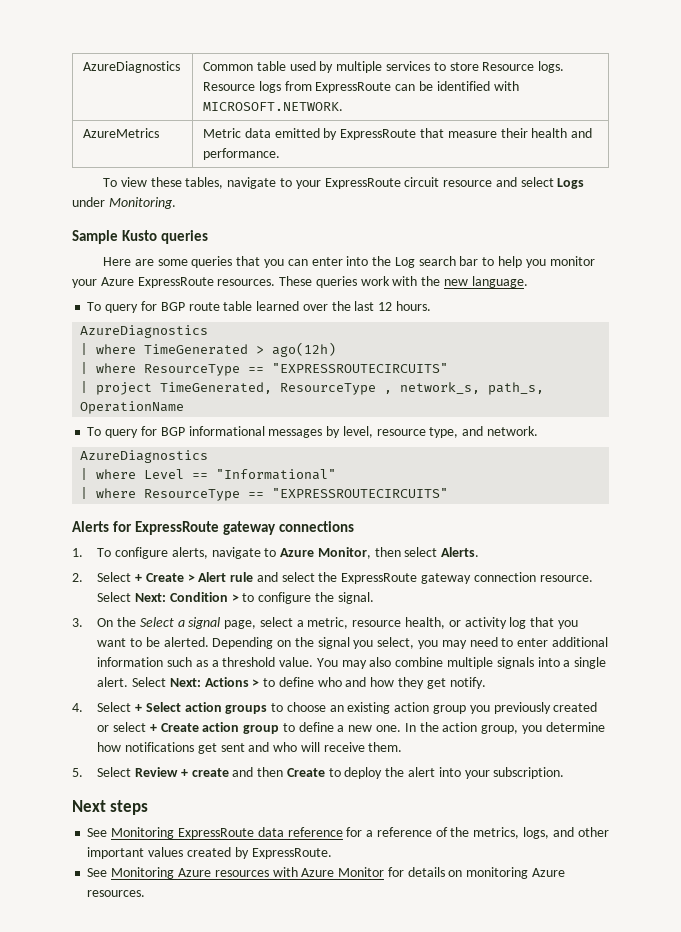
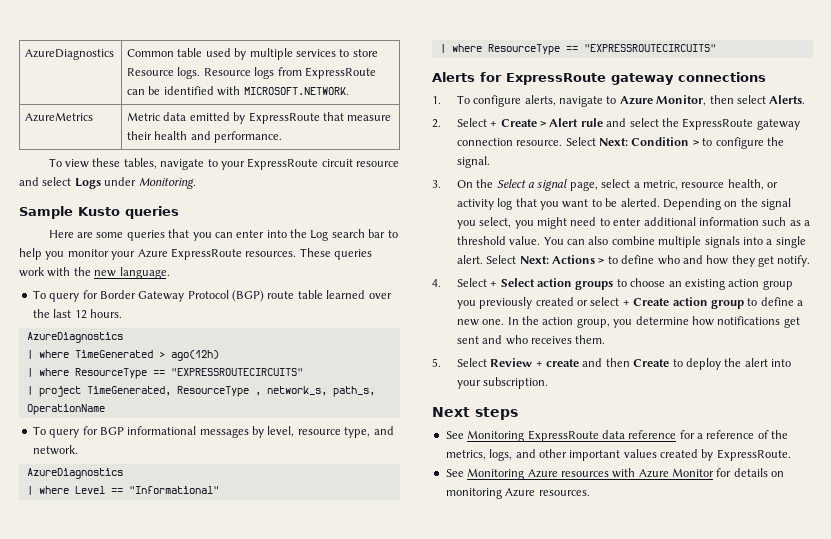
[160,302,185,311] BGP -> [99,290,264,302] Border Gateway Protocol (BGP)
[441,640,467,649] may -> [537,217,568,229] might
[341,660,367,669] may -> [567,239,586,245] can
[300,742,365,752] will receive -> [531,336,573,344] receives

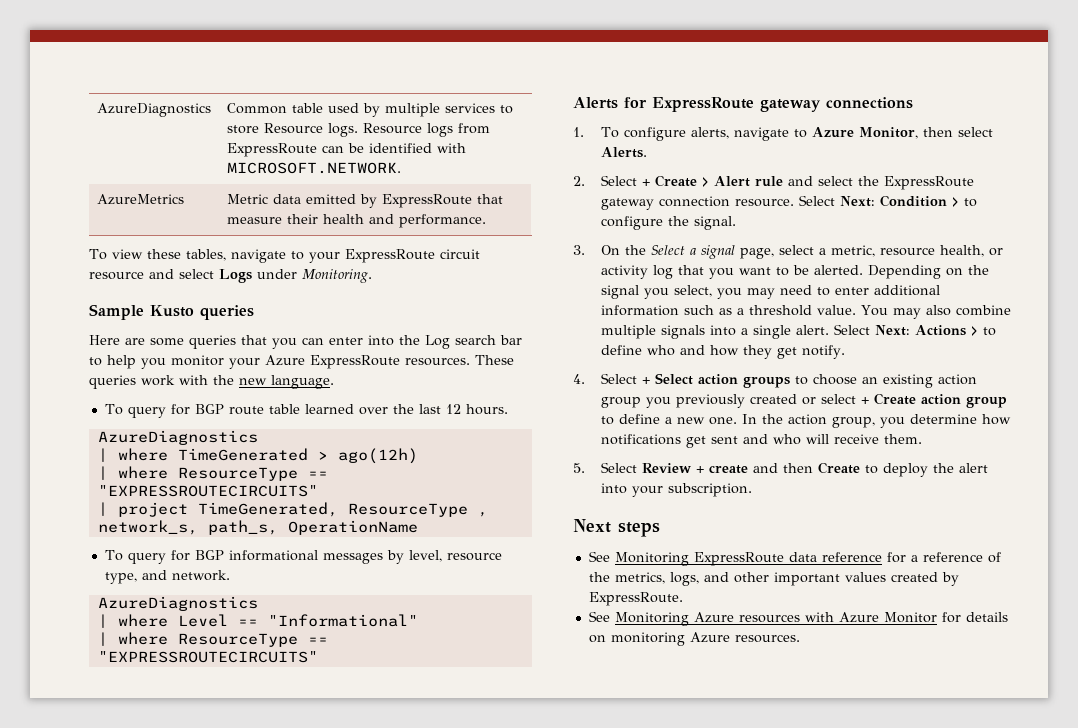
[99,290,264,302] Border Gateway Protocol (BGP) -> [194,404,224,414] BGP
[537,217,568,229] might -> [746,288,775,299] may
[567,239,586,245] can -> [892,308,921,319] may
[531,336,573,344] receives -> [805,434,879,444] will receive

